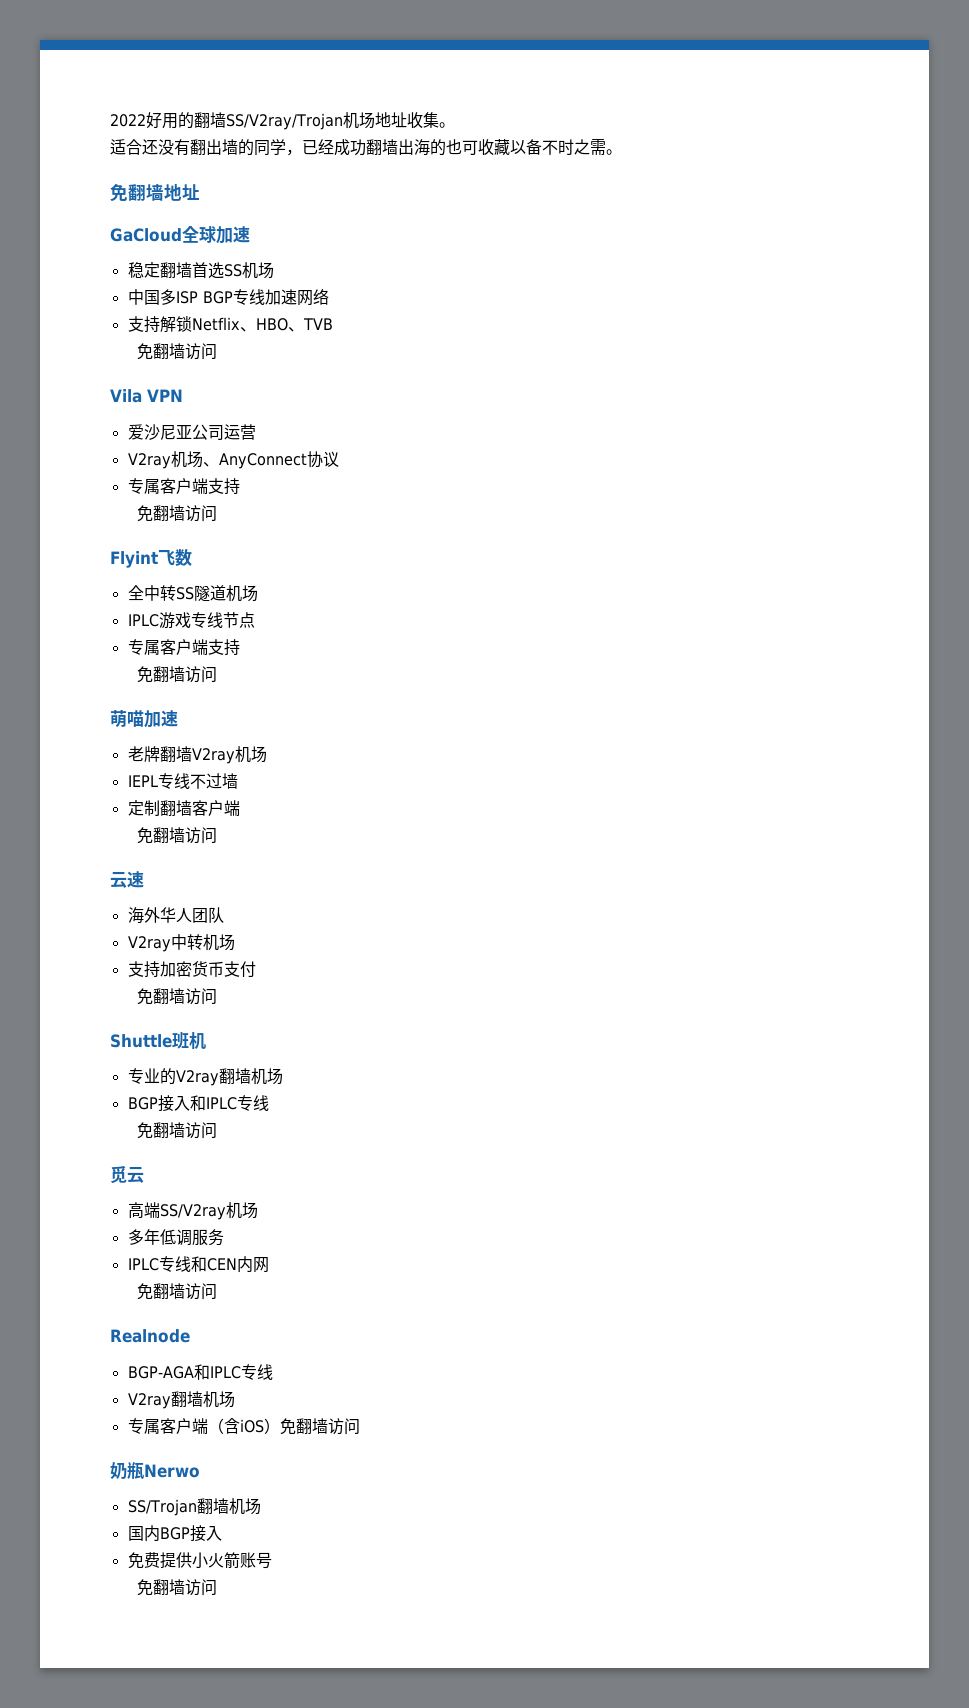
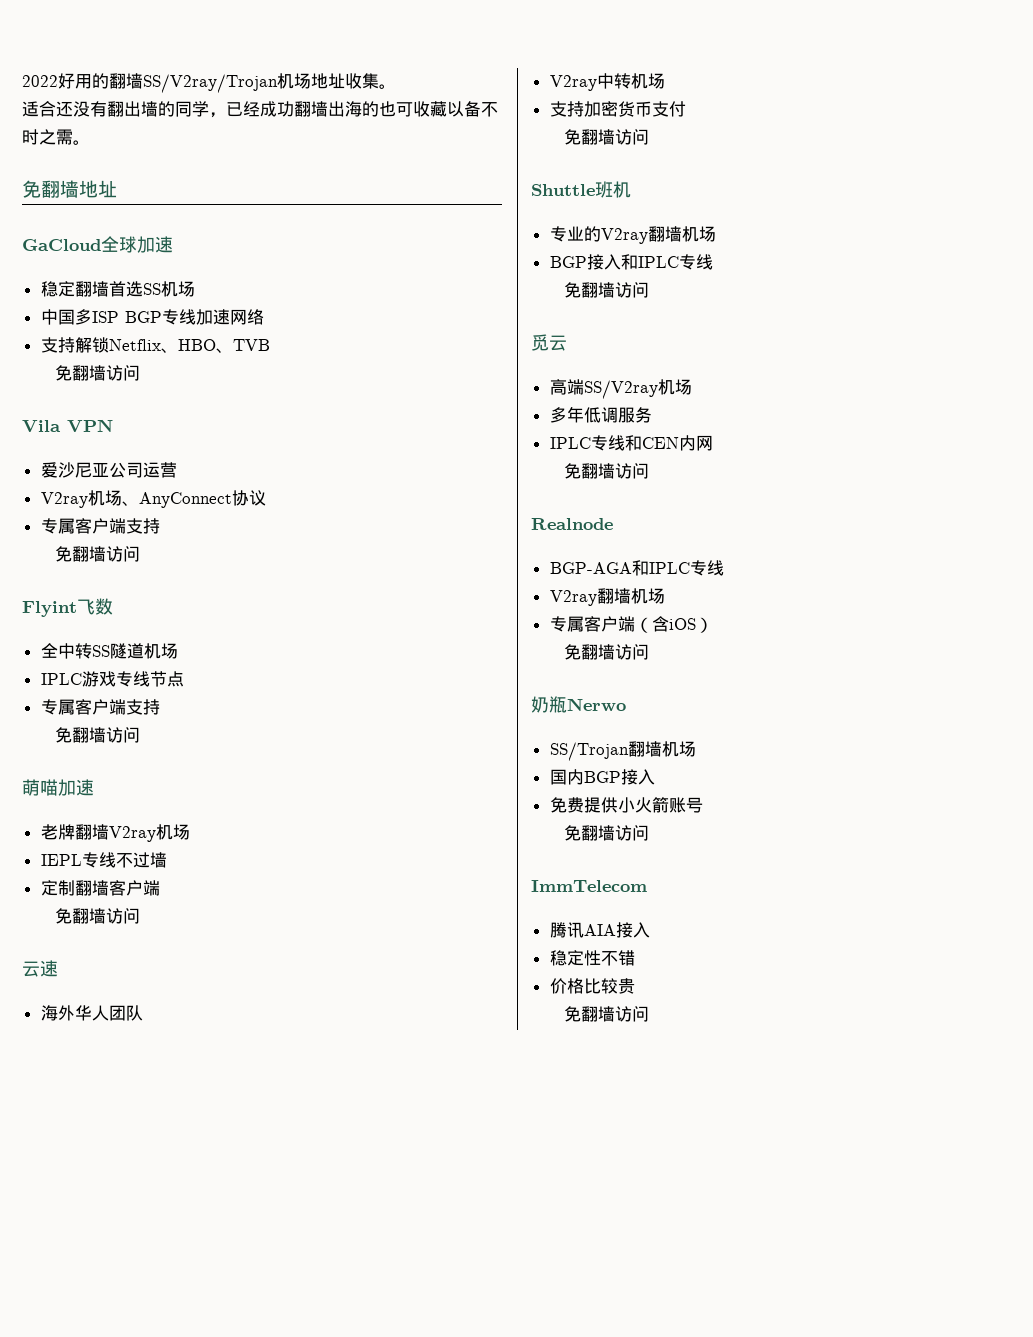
(280, 1426) none -> (713, 625) //
(218, 1587) none -> [531,880,647,892] [549,922,650,938] [549,950,635,966] [549,978,635,994] [563,1006,649,1022] // ImmTelecom // 腾讯AIA接入 // 稳定性不错 // 价格比较贵 // 免翻墙访问

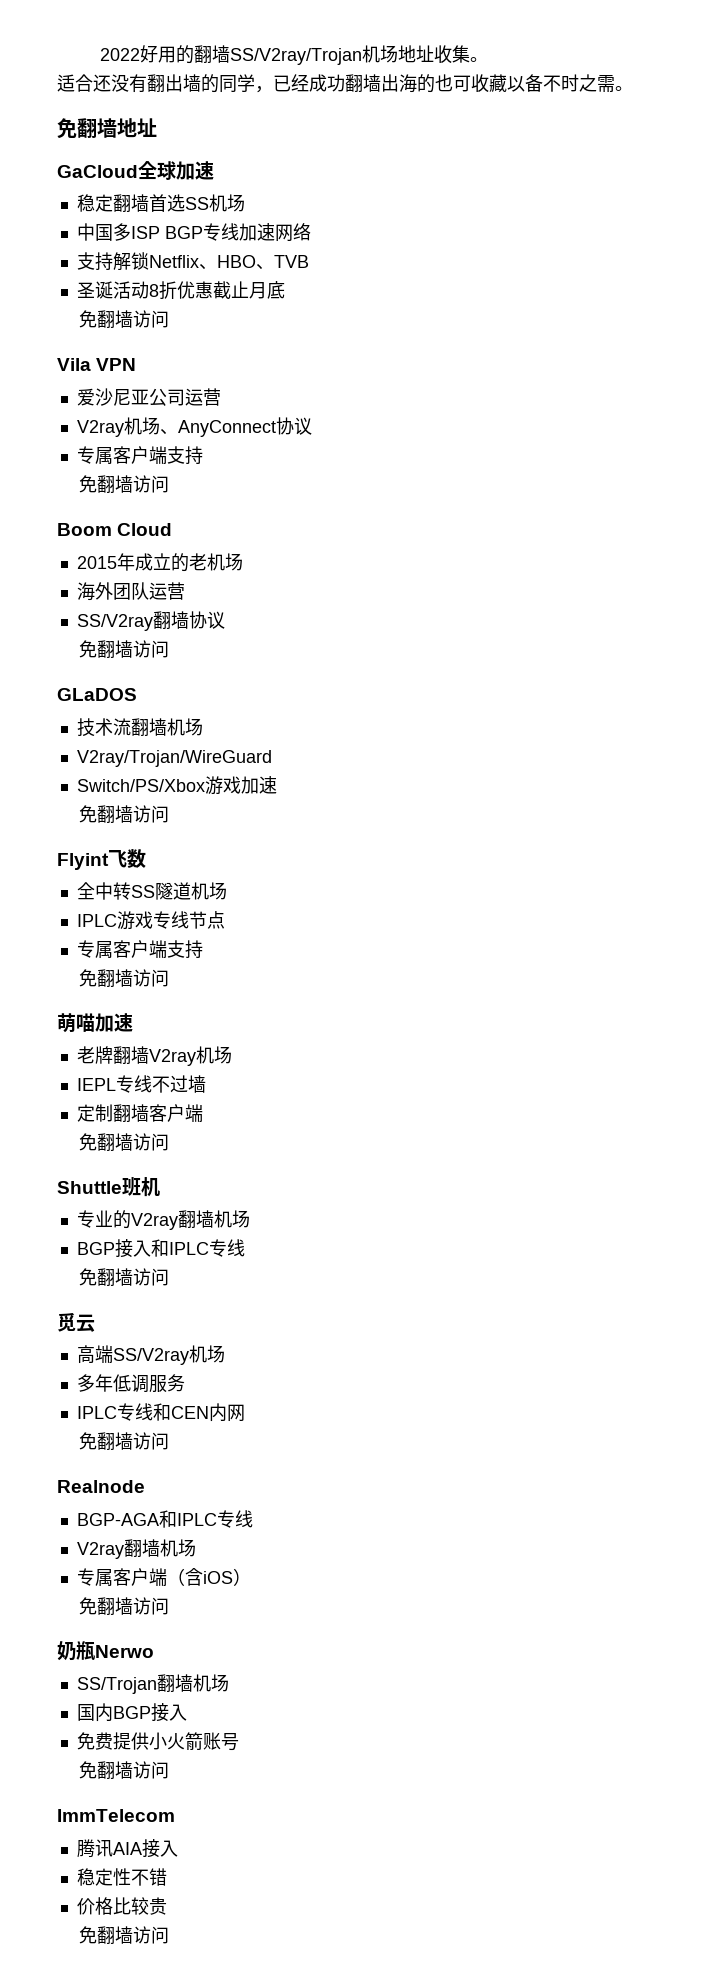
(270, 345) none -> [76,281,285,300] // 圣诞活动8折优惠截止月底
(140, 554) none -> [57,523,173,536] [76,553,243,572] [76,582,185,601] [76,611,225,631] [78,640,169,658] [57,688,137,701] [76,718,203,737] [76,750,272,767] [76,776,277,795] [78,805,169,823] // Boom Cloud // 2015年成立的老机场 // 海外团队运营 // SS/V2ray翻墙协议 // 免翻墙访问 // GLaDOS // 技术流翻墙机场 // V2ray/Trojan/WireGuard // Switch/PS/Xbox游戏加速 // 免翻墙访问
[22,960,58,977] [40,1005,143,1021] [549,73,665,91] [549,101,686,117] [563,129,649,145] // 云速 // 海外华人团队 // V2ray中转机场 // 支持加密货币支付 // 免翻墙访问 -> (169, 1142) none

